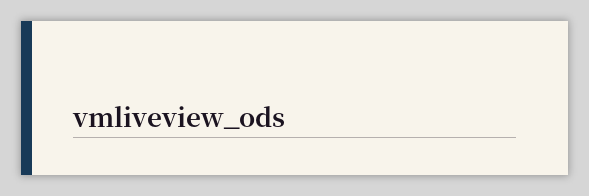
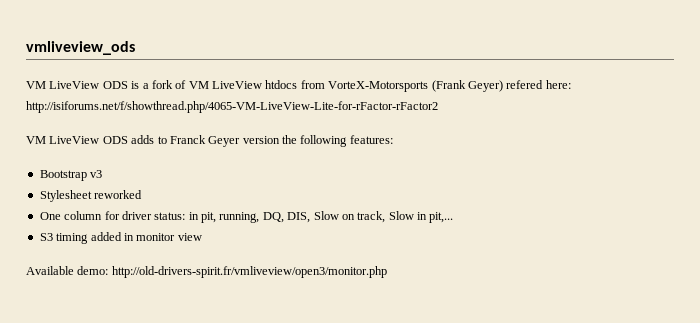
(285, 117) none -> [26,80,571,92] [26,101,438,113] [26,135,393,147] [39,170,103,181] [39,190,143,202] [39,211,454,223] [39,232,202,244] [26,266,387,278] // VM LiveView ODS is a fork of VM LiveView htdocs from VorteX-Motorsports (Frank Geyer) refered here: http://isiforums.net/f/showthread.php/4065-VM-LiveView-Lite-for-rFactor-rFactor2 // VM LiveView ODS adds to Franck Geyer version the following features: // Bootstrap v3 // Stylesheet reworked // One column for driver status: in pit, running, DQ, DIS, Slow on track, Slow in pit,... // S3 timing added in monitor view // Available demo: http://old-drivers-spirit.fr/vmliveview/open3/monitor.php

